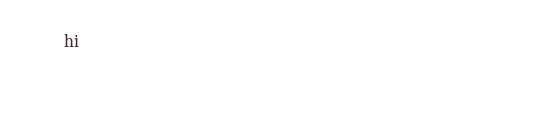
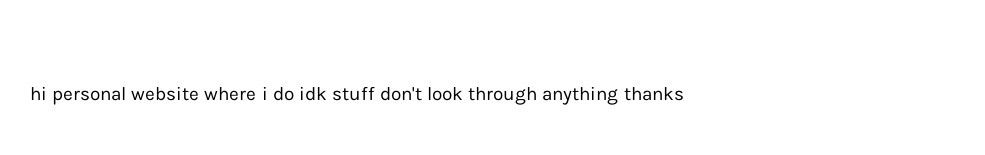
(79, 40) none -> [52,86,684,105] personal website where i do idk stuff don't look through anything thanks

